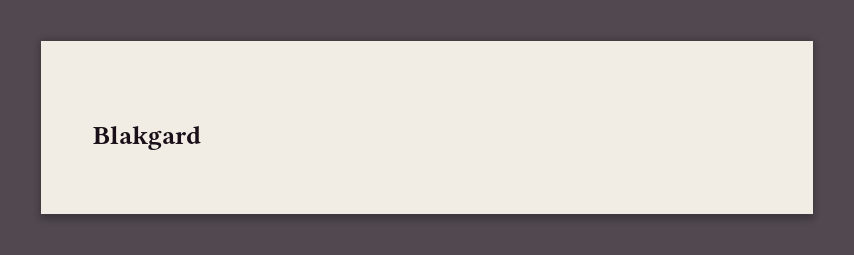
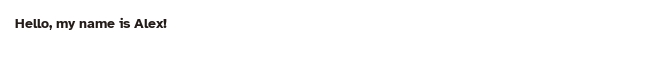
[93,126,201,150] Blakgard -> [15,17,167,30] Hello, my name is Alex!

